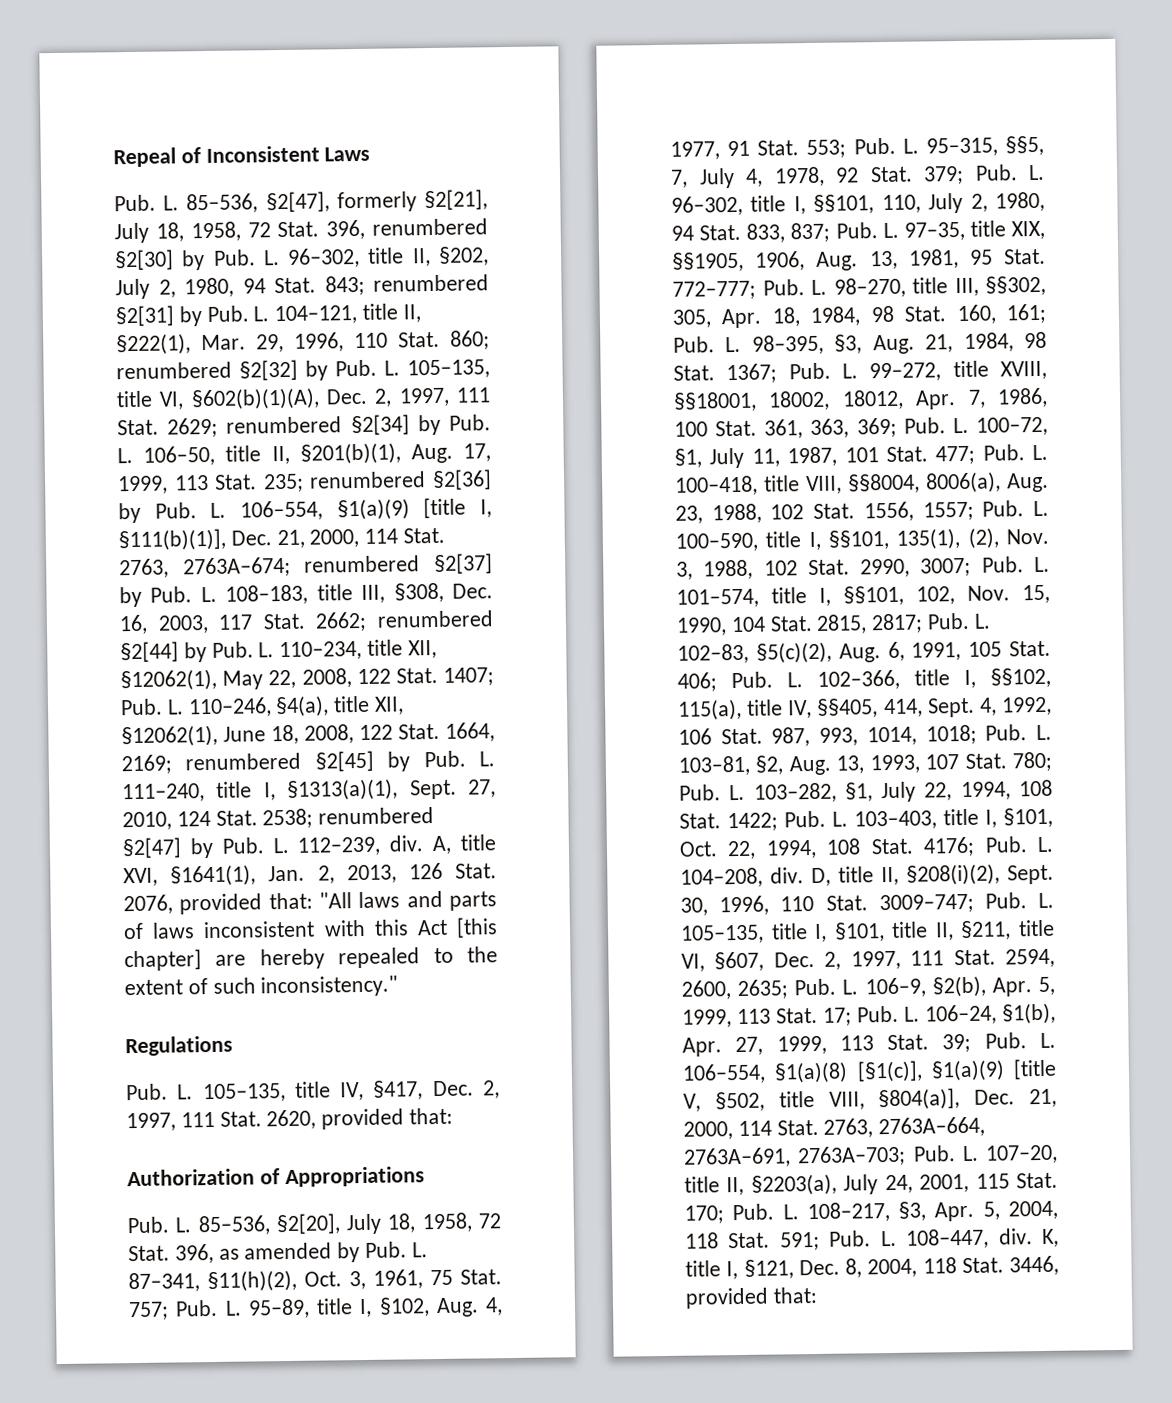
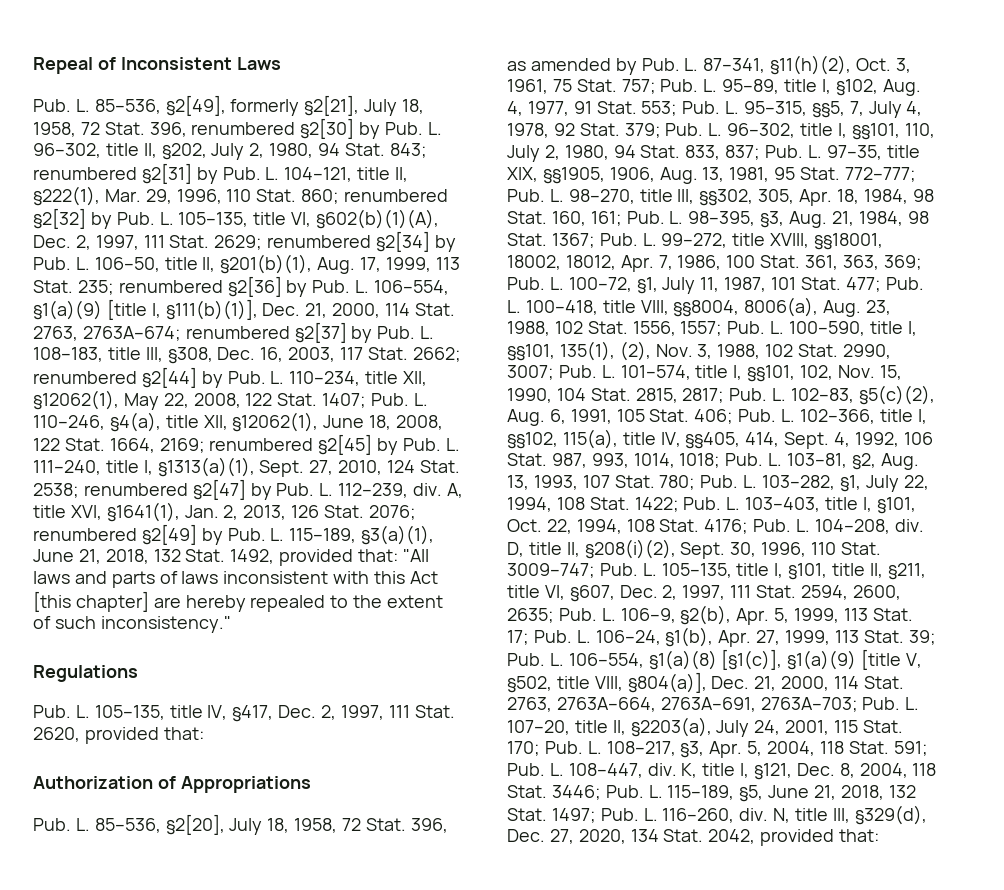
[265,191,330,213] §2[47], -> [165,95,226,116] §2[49],
[123,894,173,915] 2076, -> [368,505,416,520] [33,524,435,545] [33,549,275,564] 2076; renumbered §2[49] by Pub. L. 115–189, §3(a)(1), June 21, 2018, 132 Stat. 1492,
[1009,1255,1059,1276] 3446, -> [551,785,916,802] [507,805,927,825] [507,829,756,844] 3446; Pub. L. 115–189, §5, June 21, 2018, 132 Stat. 1497; Pub. L. 116–260, div. N, title III, §329(d), Dec. 27, 2020, 134 Stat. 2042,

